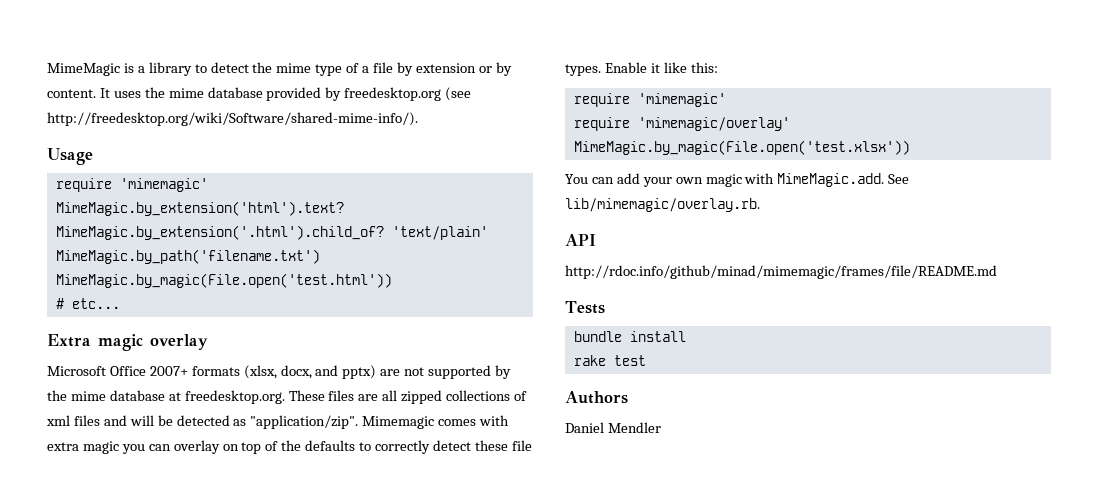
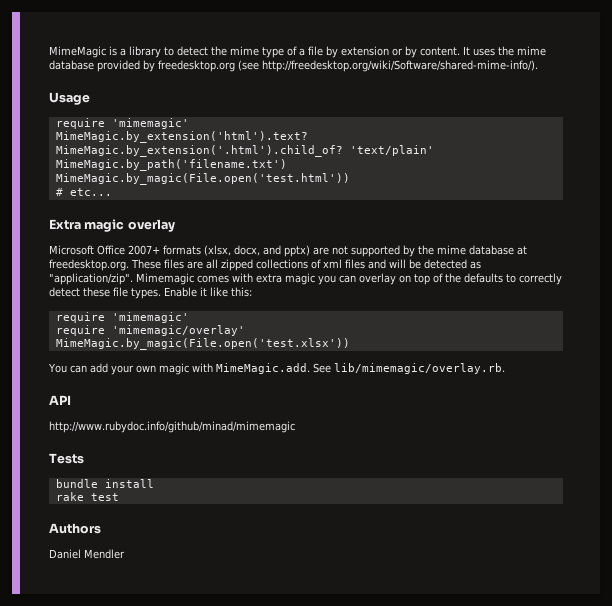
[565,265,997,279] http://rdoc.info/github/minad/mimemagic/frames/file/README.md -> [49,421,295,433] http://www.rubydoc.info/github/minad/mimemagic

